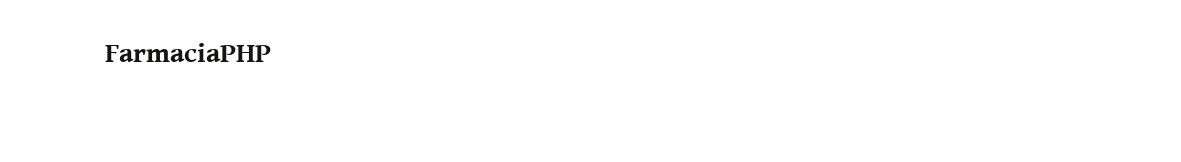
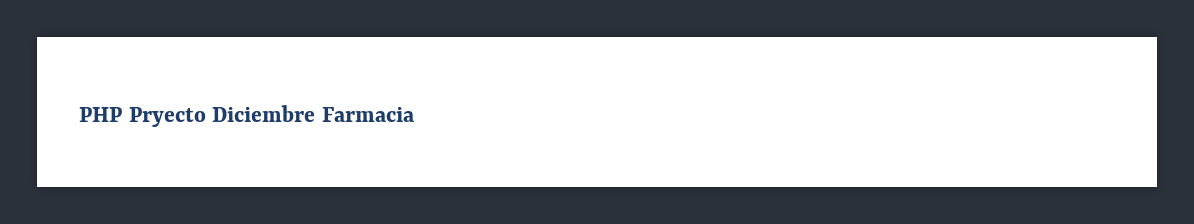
[105,43,271,62] FarmaciaPHP -> [79,105,415,127] PHP Pryecto Diciembre Farmacia

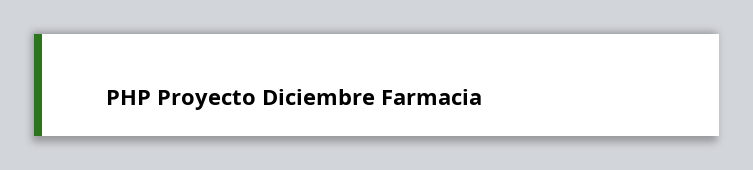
[128,107,206,127] Pryecto -> [157,90,256,110] Proyecto

